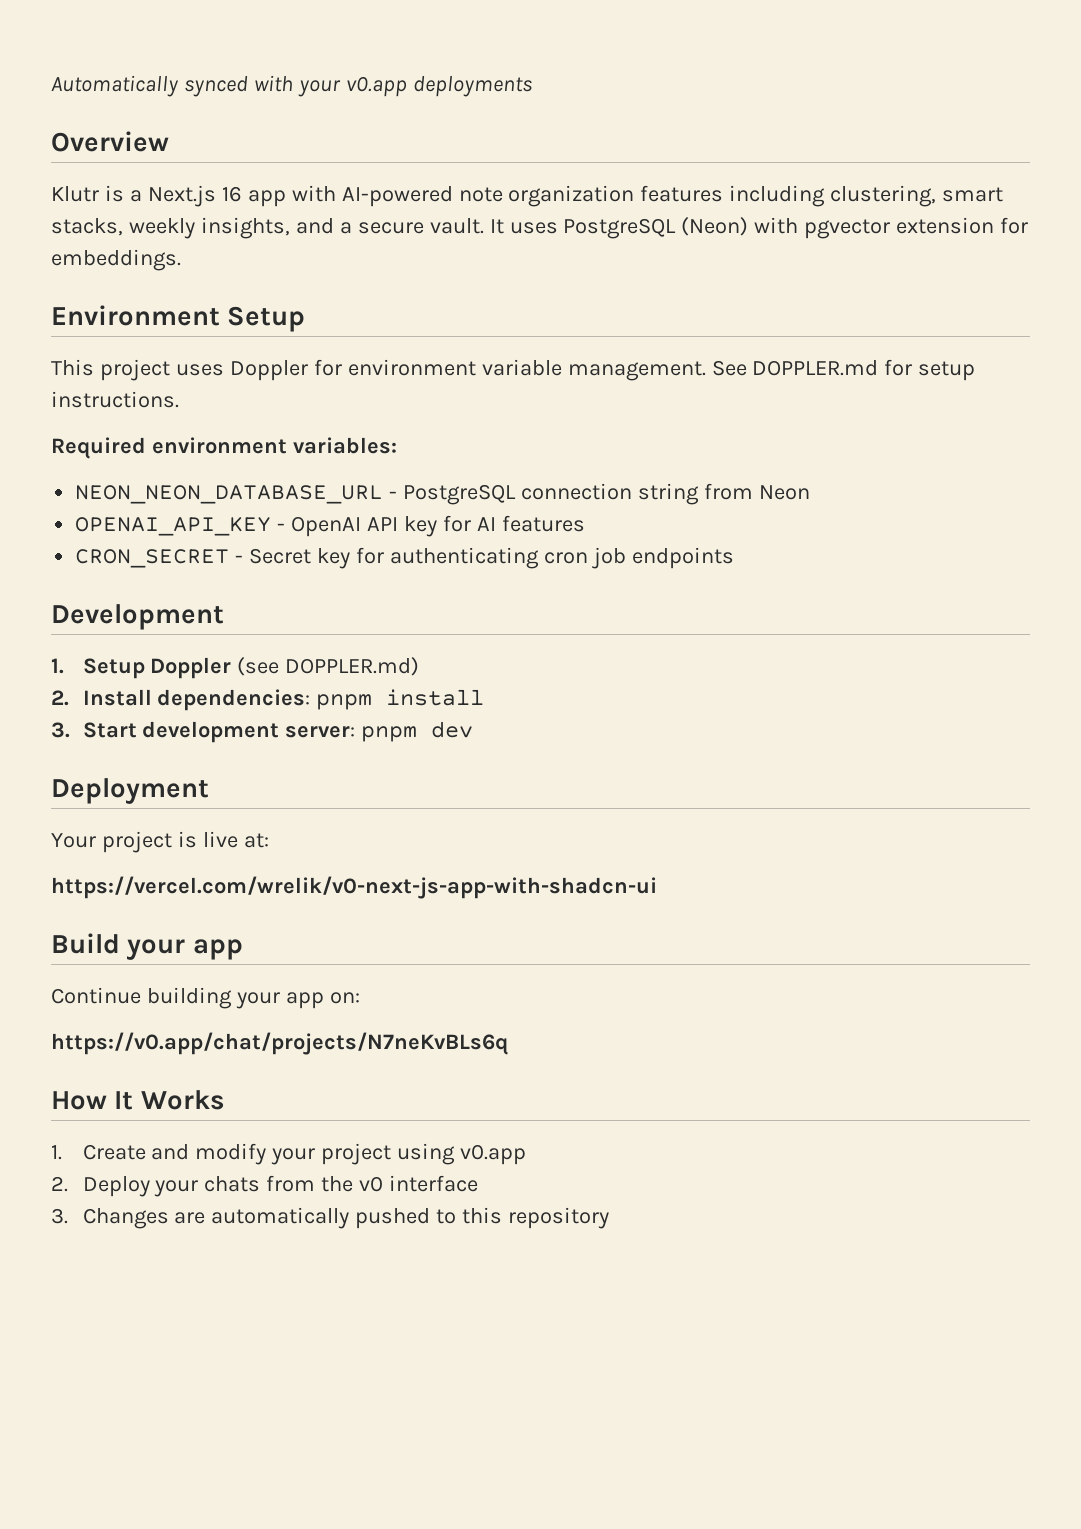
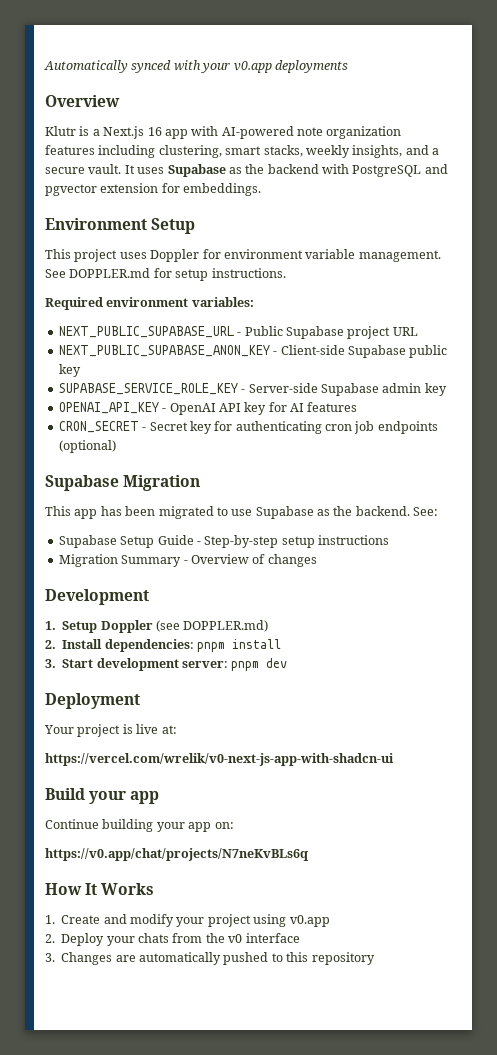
[563,217,799,239] PostgreSQL (Neon) with -> [167,164,448,177] Supabase as the backend with PostgreSQL and
[75,483,810,505] NEON_NEON_DATABASE_URL - PostgreSQL connection string from Neon -> [58,326,418,339] [58,345,448,358] [58,364,81,377] [58,383,447,396] NEXT_PUBLIC_SUPABASE_URL - Public Supabase project URL // NEXT_PUBLIC_SUPABASE_ANON_KEY - Client-side Supabase public key // SUPABASE_SERVICE_ROLE_KEY - Server-side Supabase admin key
(734, 558) none -> [58,440,116,453] [45,475,201,491] [45,506,439,519] [58,535,389,548] [58,554,317,567] (optional) // Supabase Migration // This app has been migrated to use Supabase as the backend. See: // Supabase Setup Guide - Step-by-step setup instructions // Migration Summary - Overview of changes

